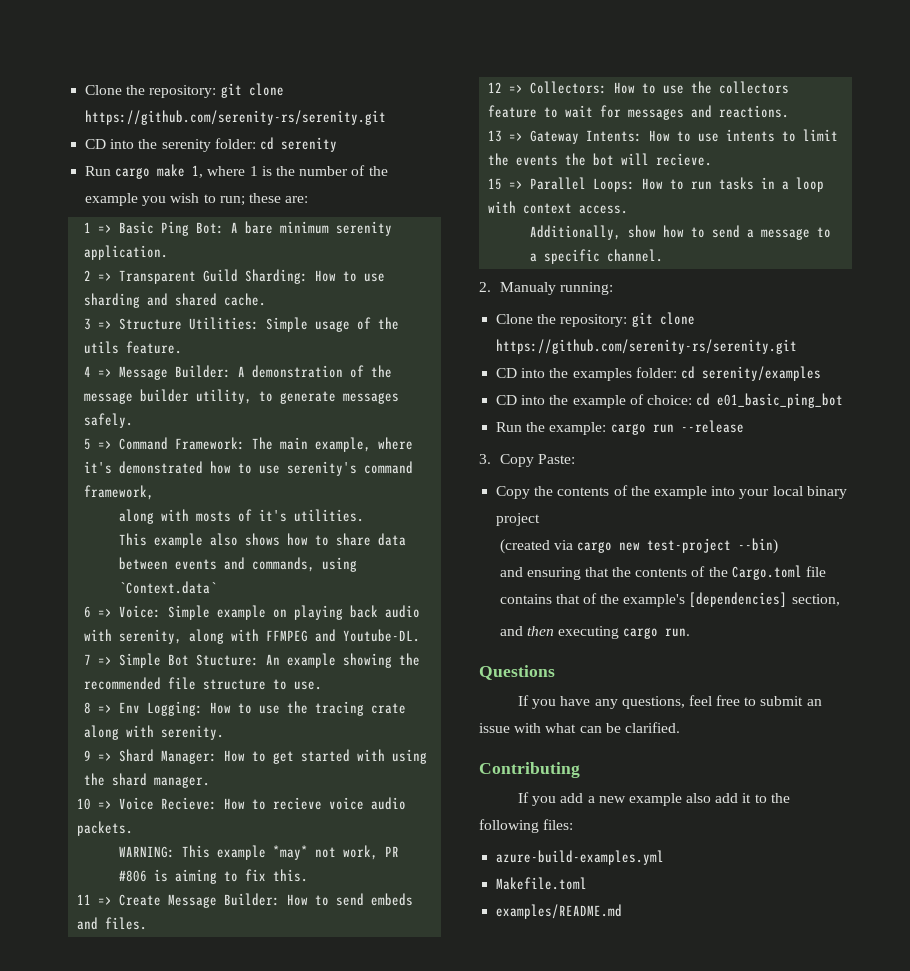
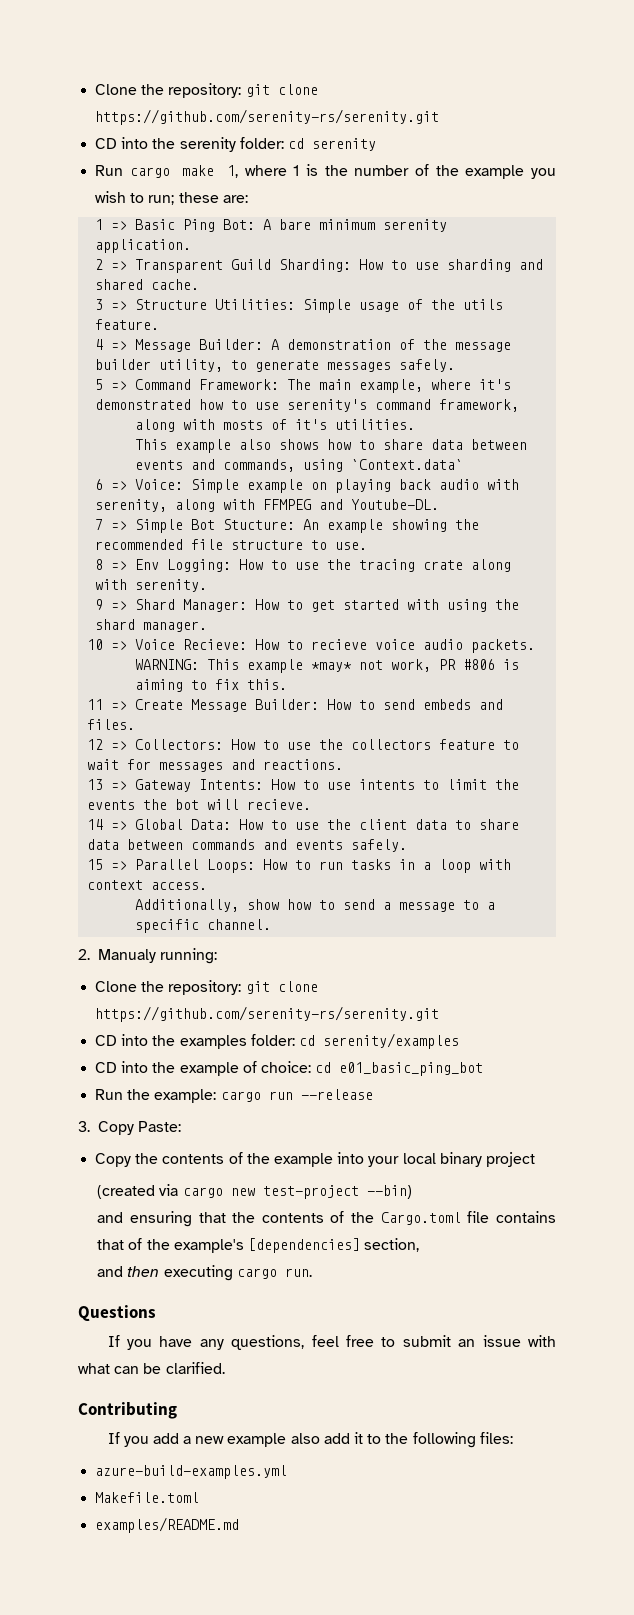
(713, 159) none -> [87,819,520,830] [87,839,408,852] // 14 => Global Data: How to use the client data to share data between commands and events safely.

